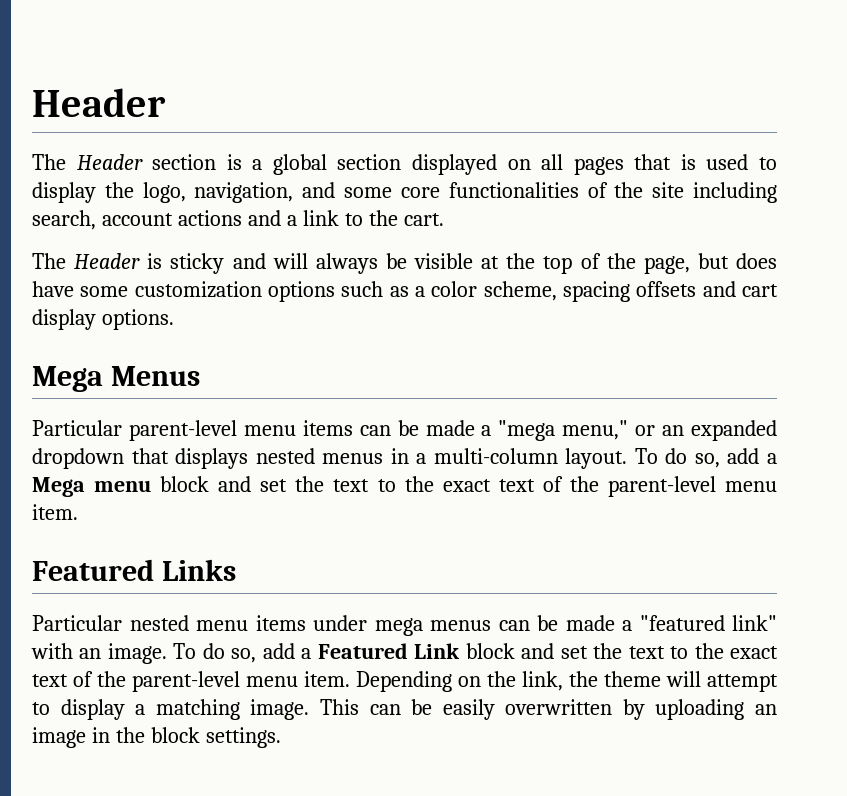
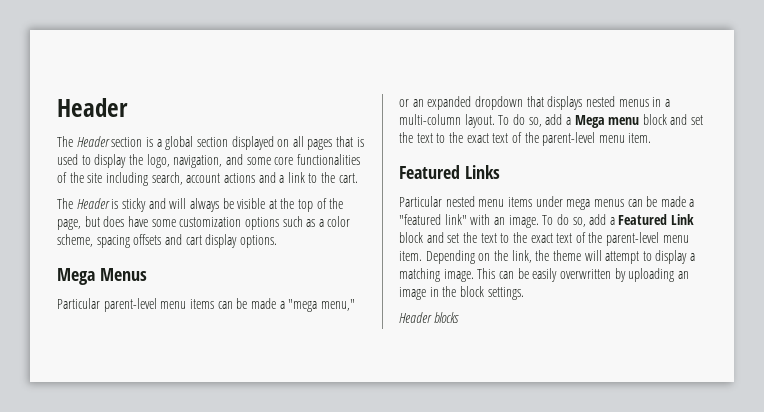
(281, 737) none -> [399,312,459,323] // Header blocks

